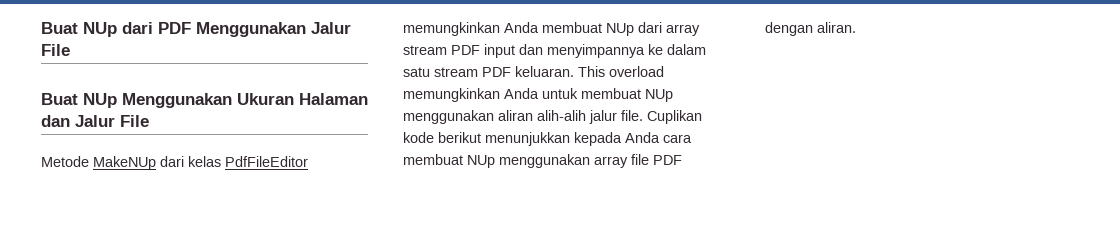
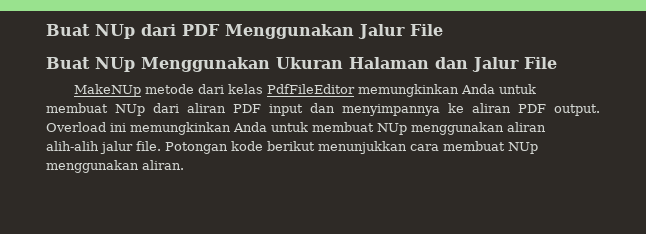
[41,156,156,170] Metode MakeNUp -> [74,84,195,97] MakeNUp metode
(539, 27) none -> [499,84,537,94] untuk
[666,24,700,36] [403,45,447,55] array stream -> [187,103,226,113] aliran
[667,44,706,55] [403,66,664,77] dalam satu stream PDF keluaran. This overload -> [472,103,600,116] [46,122,126,132] aliran PDF output. Overload ini
[647,110,702,124] Cuplikan -> [165,142,228,154] Potongan
[574,132,660,146] kepada Anda -> (407, 147) none
[594,154,682,168] [765,22,813,36] array file PDF dengan -> (139, 166) none

